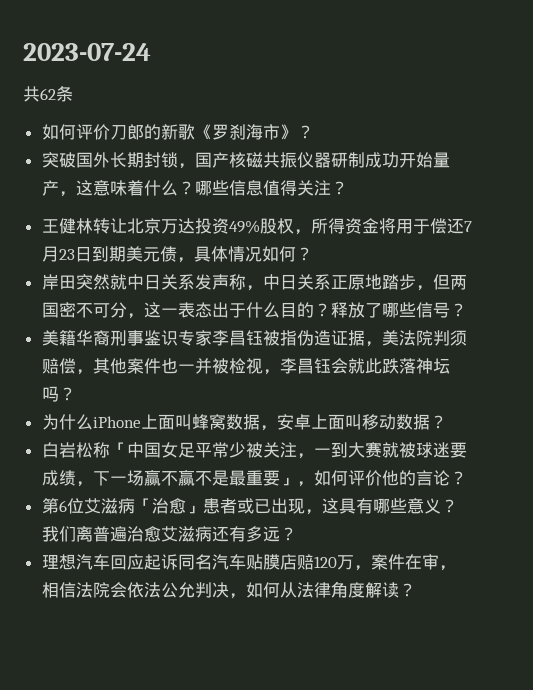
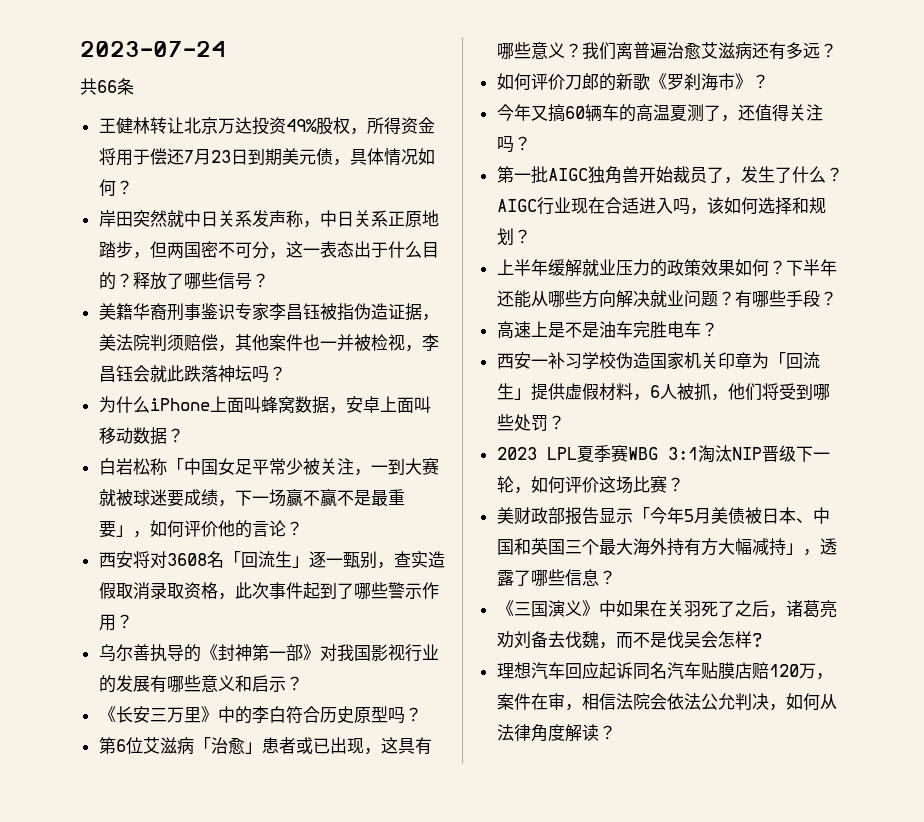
[40,88,56,100] 62 -> [97,80,117,93] 66
[41,124,314,140] [41,152,450,169] [41,180,348,197] // 如何评价刀郎的新歌《罗刹海市》？ // 突破国外长期封锁，国产核磁共振仪器研制成功开始量产，这意味着什么？哪些信息值得关注？ -> (134, 86) none
(467, 478) none -> [98,551,445,569] [98,582,439,600] [98,614,133,631] [98,644,439,662] [98,675,303,693] [98,706,422,724] // 西安将对3608名「回流生」逐一甄别，查实造假取消录取资格，此次事件起到了哪些警示作用？ // 乌尔善执导的《封神第一部》对我国影视行业的发展有哪些意义和启示？ // 《长安三万里》中的李白符合历史原型吗？
(297, 534) none -> [496,73,769,91] [496,104,823,122] [496,135,531,153] [496,166,843,184] [496,197,826,215] [496,228,531,245] [496,259,837,277] [496,290,837,308] [496,321,718,339] [496,352,820,370] [496,383,830,401] [496,414,565,432] [496,444,830,463] [496,475,684,494] [496,507,830,525] [496,538,837,556] [496,569,616,587] [496,600,837,618] [496,631,762,649] // 如何评价刀郎的新歌《罗刹海市》？ // 今年又搞60辆车的高温夏测了，还值得关注吗？ // 第一批AIGC独角兽开始裁员了，发生了什么？AIGC行业现在合适进入吗，该如何选择和规划？ // 上半年缓解就业压力的政策效果如何？下半年还能从哪些方向解决就业问题？有哪些手段？ // 高速上是不是油车完胜电车？ // 西安一补习学校伪造国家机关印章为「回流生」提供虚假材料，6人被抓，他们将受到哪些处罚？ // 2023 LPL夏季赛WBG 3:1淘汰NIP晋级下一轮，如何评价这场比赛？ // 美财政部报告显示「今年5月美债被日本、中国和英国三个最大海外持有方大幅减持」，透露了哪些信息？ // 《三国演义》中如果在关羽死了之后，诸葛亮劝刘备去伐魏，而不是伐吴会怎样?

